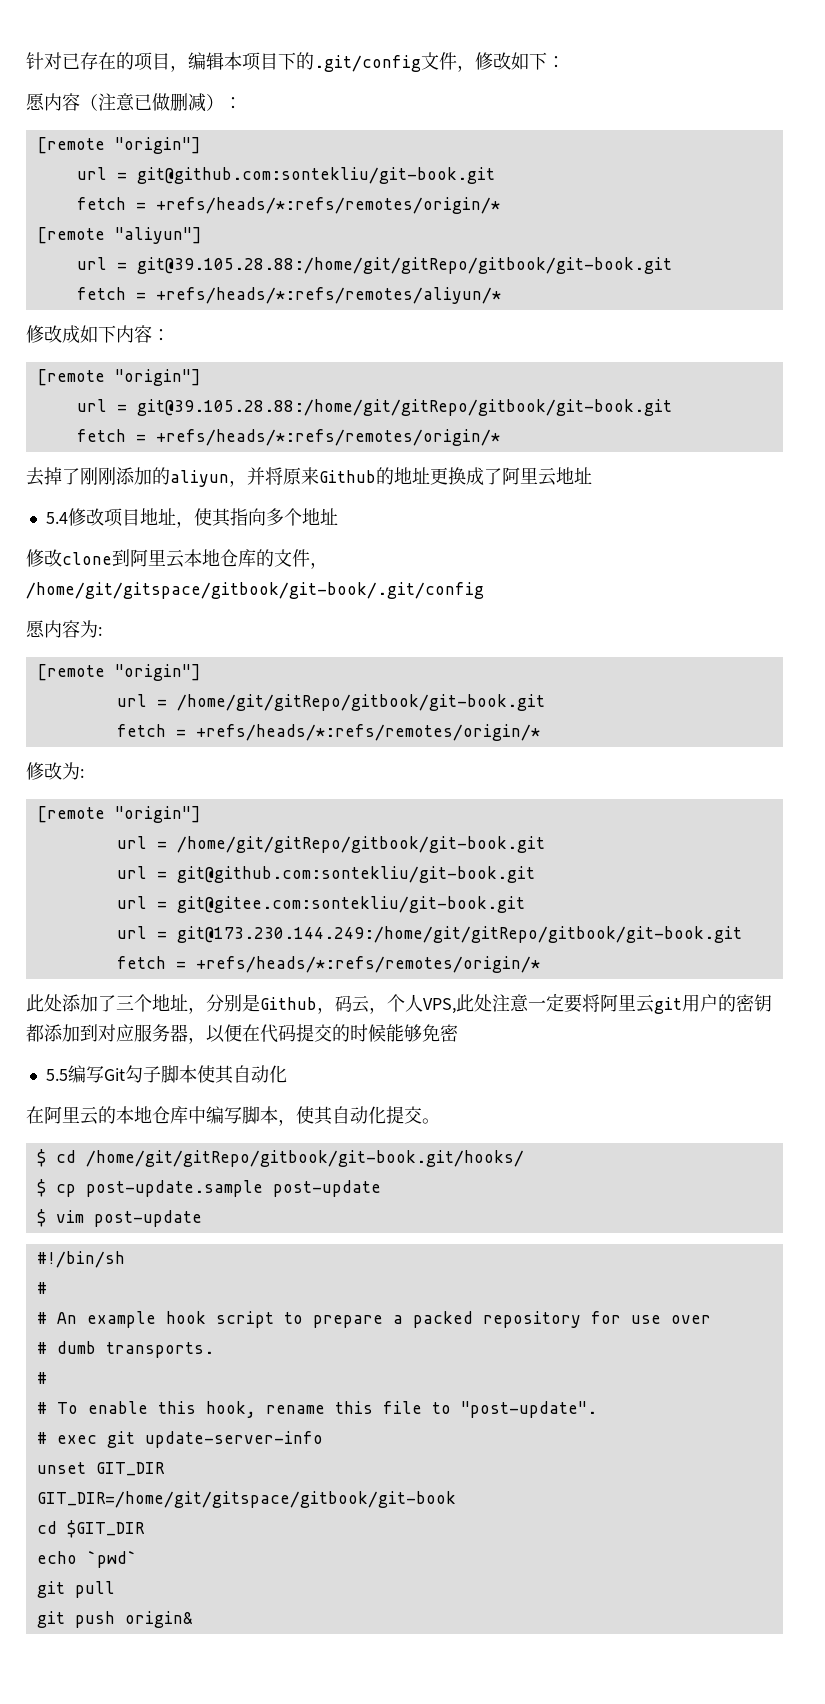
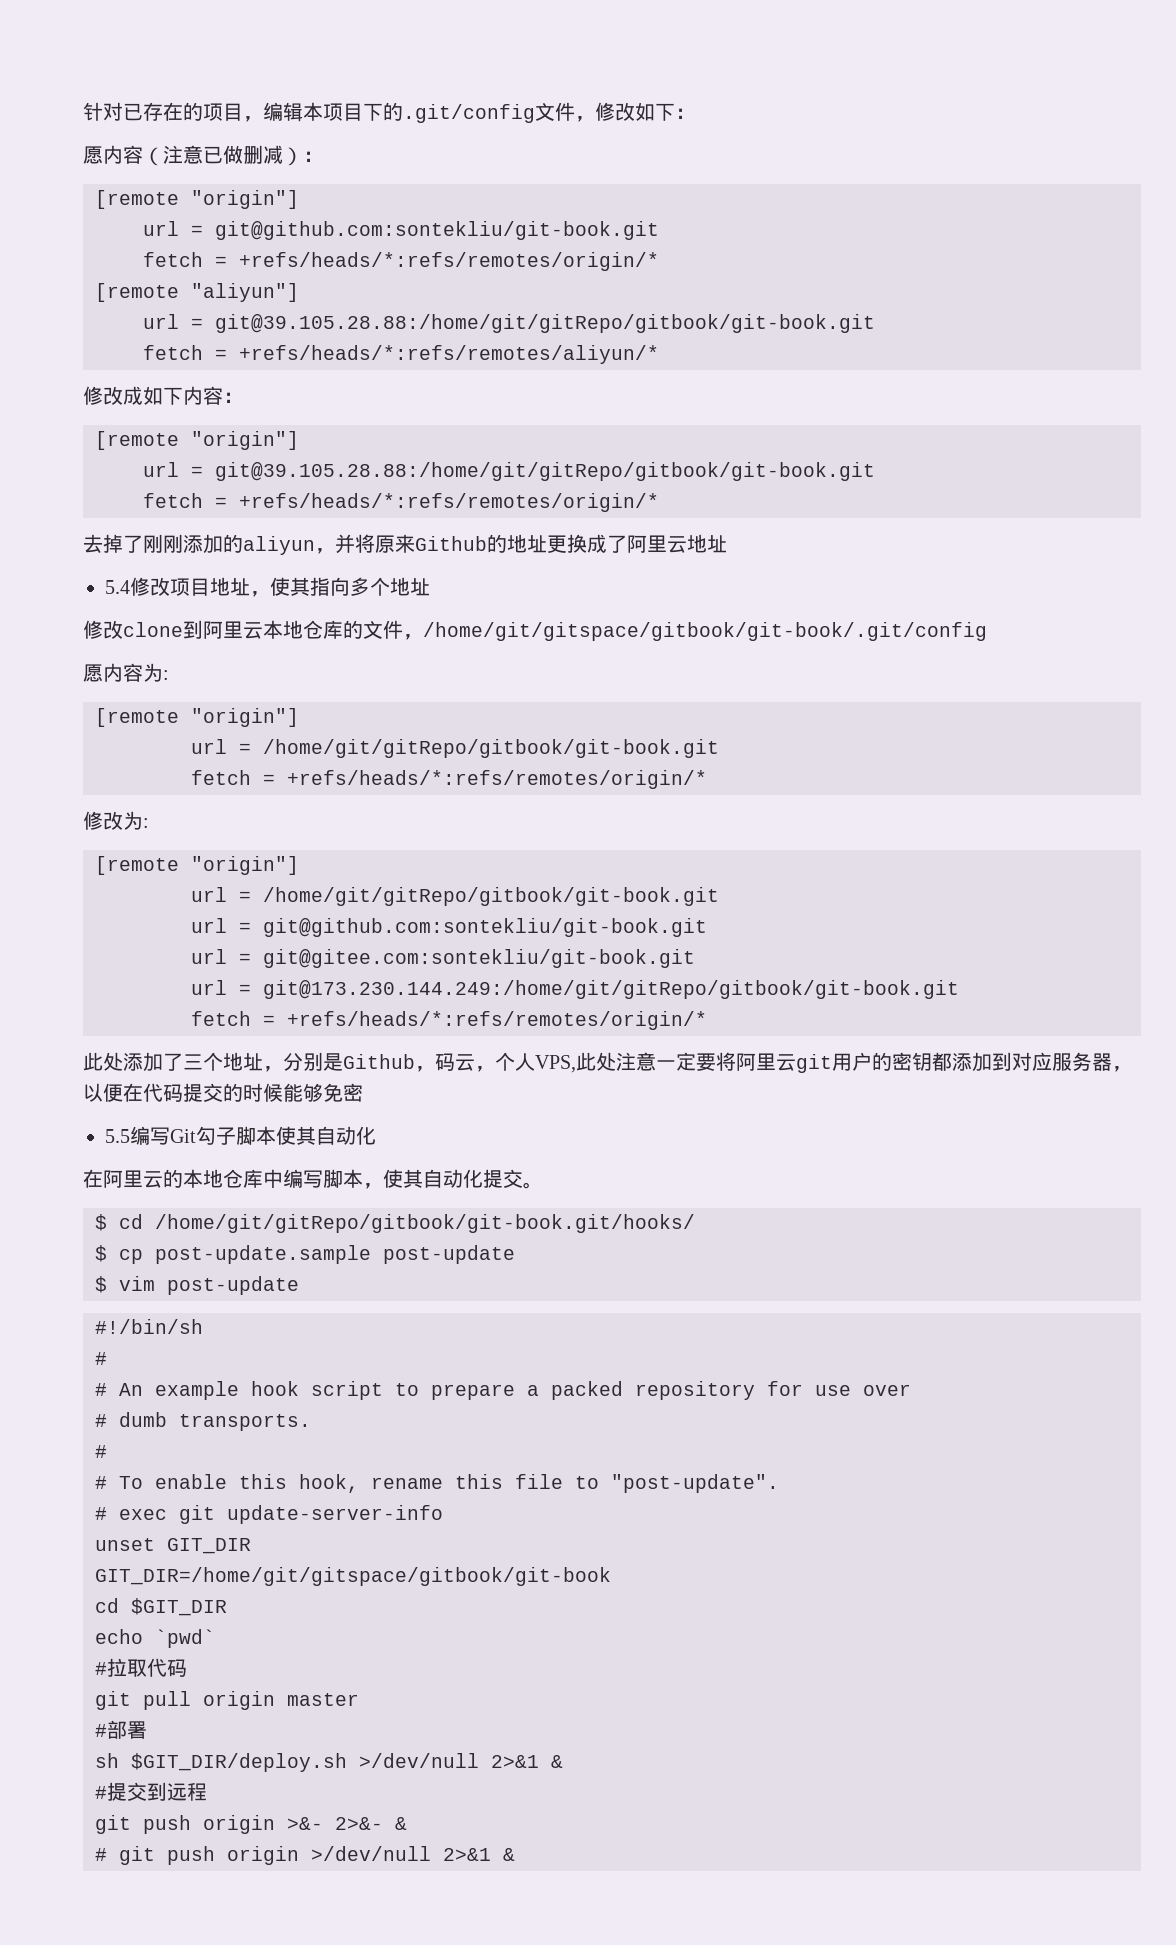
(137, 1559) none -> [95,1658,187,1677] // #拉取代码
[36,1611,193,1628] // git push origin& -> [203,1691,359,1710] [95,1720,147,1739] [95,1753,563,1772] [95,1782,207,1801] [95,1815,407,1834] [95,1846,515,1865] origin master // #部署 // sh $GIT_DIR/deploy.sh >/dev/null 2>&1 & // #提交到远程 // git push origin >&- 2>&- & // # git push origin >/dev/null 2>&1 &

